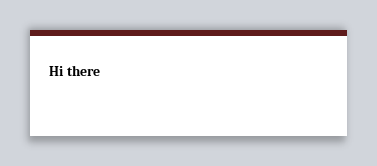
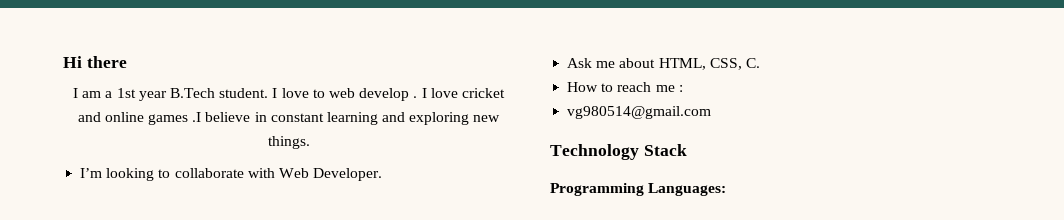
(100, 70) none -> [73,88,505,101] [77,112,501,125] [267,136,310,149] [80,168,383,181] [567,58,760,70] [567,82,683,92] [567,106,712,119] [550,144,687,160] [550,183,727,196] // I am a 1st year B.Tech student. I love to web develop . I love cricket and online games .I believe in constant learning and exploring new things. // I’m looking to collaborate with Web Developer. // Ask me about HTML, CSS, C. // How to reach me : // vg980514@gmail.com // Technology Stack // Programming Languages:

